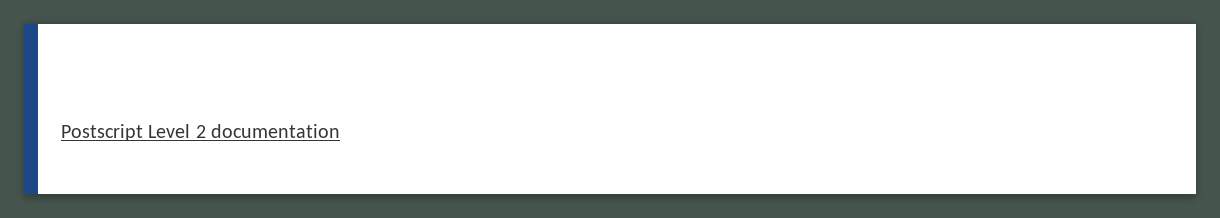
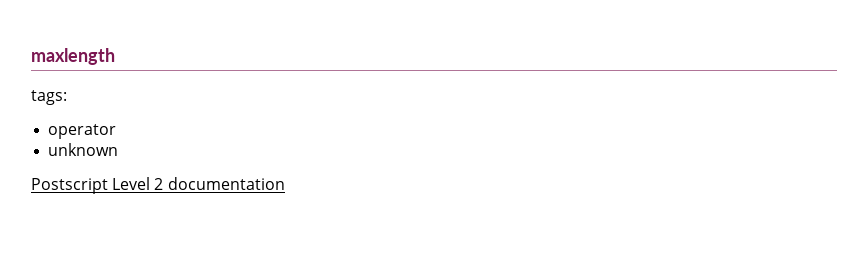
(61, 132) none -> [31,48,115,65] [31,90,67,105] [48,124,117,139] [48,143,119,156] maxlength // tags: // operator // unknown //

